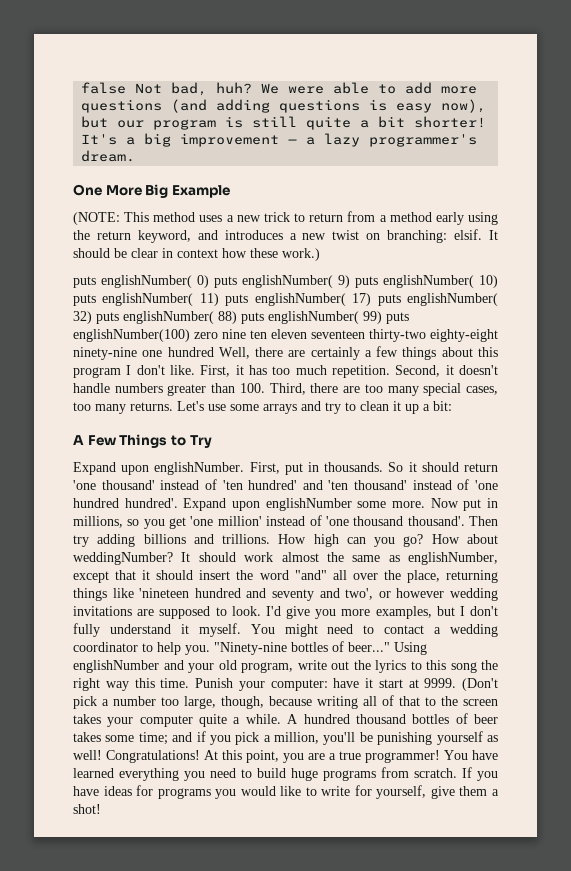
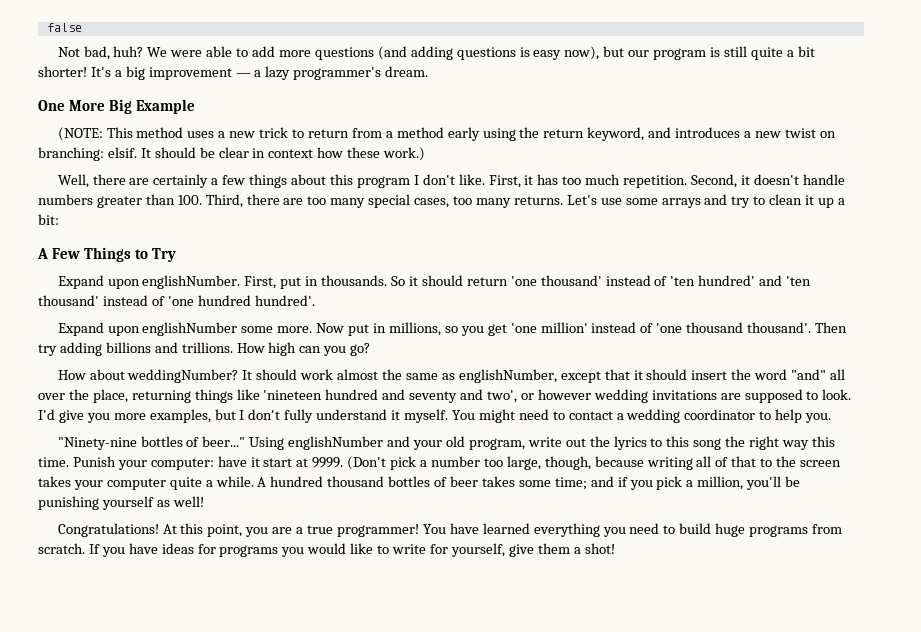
(127, 88) none -> (82, 27) //
[73,275,498,288] [73,293,498,306] [73,311,409,324] [73,329,498,342] [73,347,214,360] puts englishNumber( 0) puts englishNumber( 9) puts englishNumber( 10) puts englishNumber( 11) puts englishNumber( 17) puts englishNumber( 32) puts englishNumber( 88) puts englishNumber( 99) puts englishNumber(100) zero nine ten eleven seventeen thirty-two eighty-eight ninety-nine one hundred -> (426, 154) none
(178, 503) none -> (315, 300) //
(424, 540) none -> (371, 349) //
(210, 650) none -> (832, 418) //
(102, 755) none -> (204, 501) //

